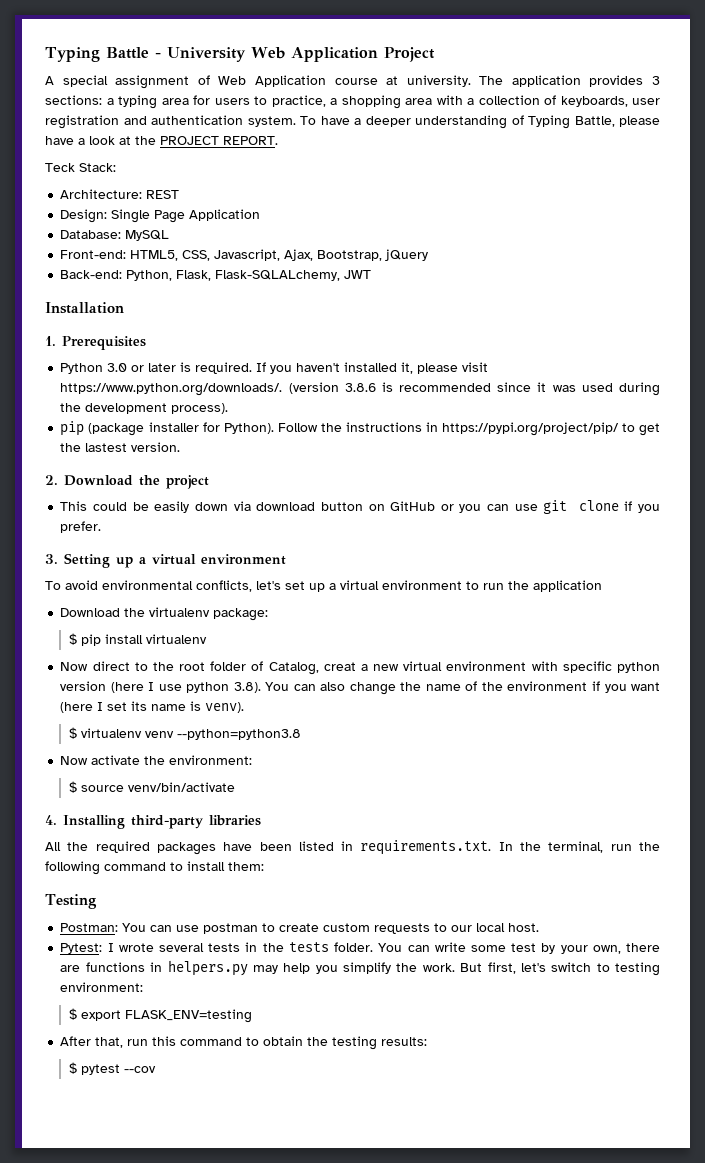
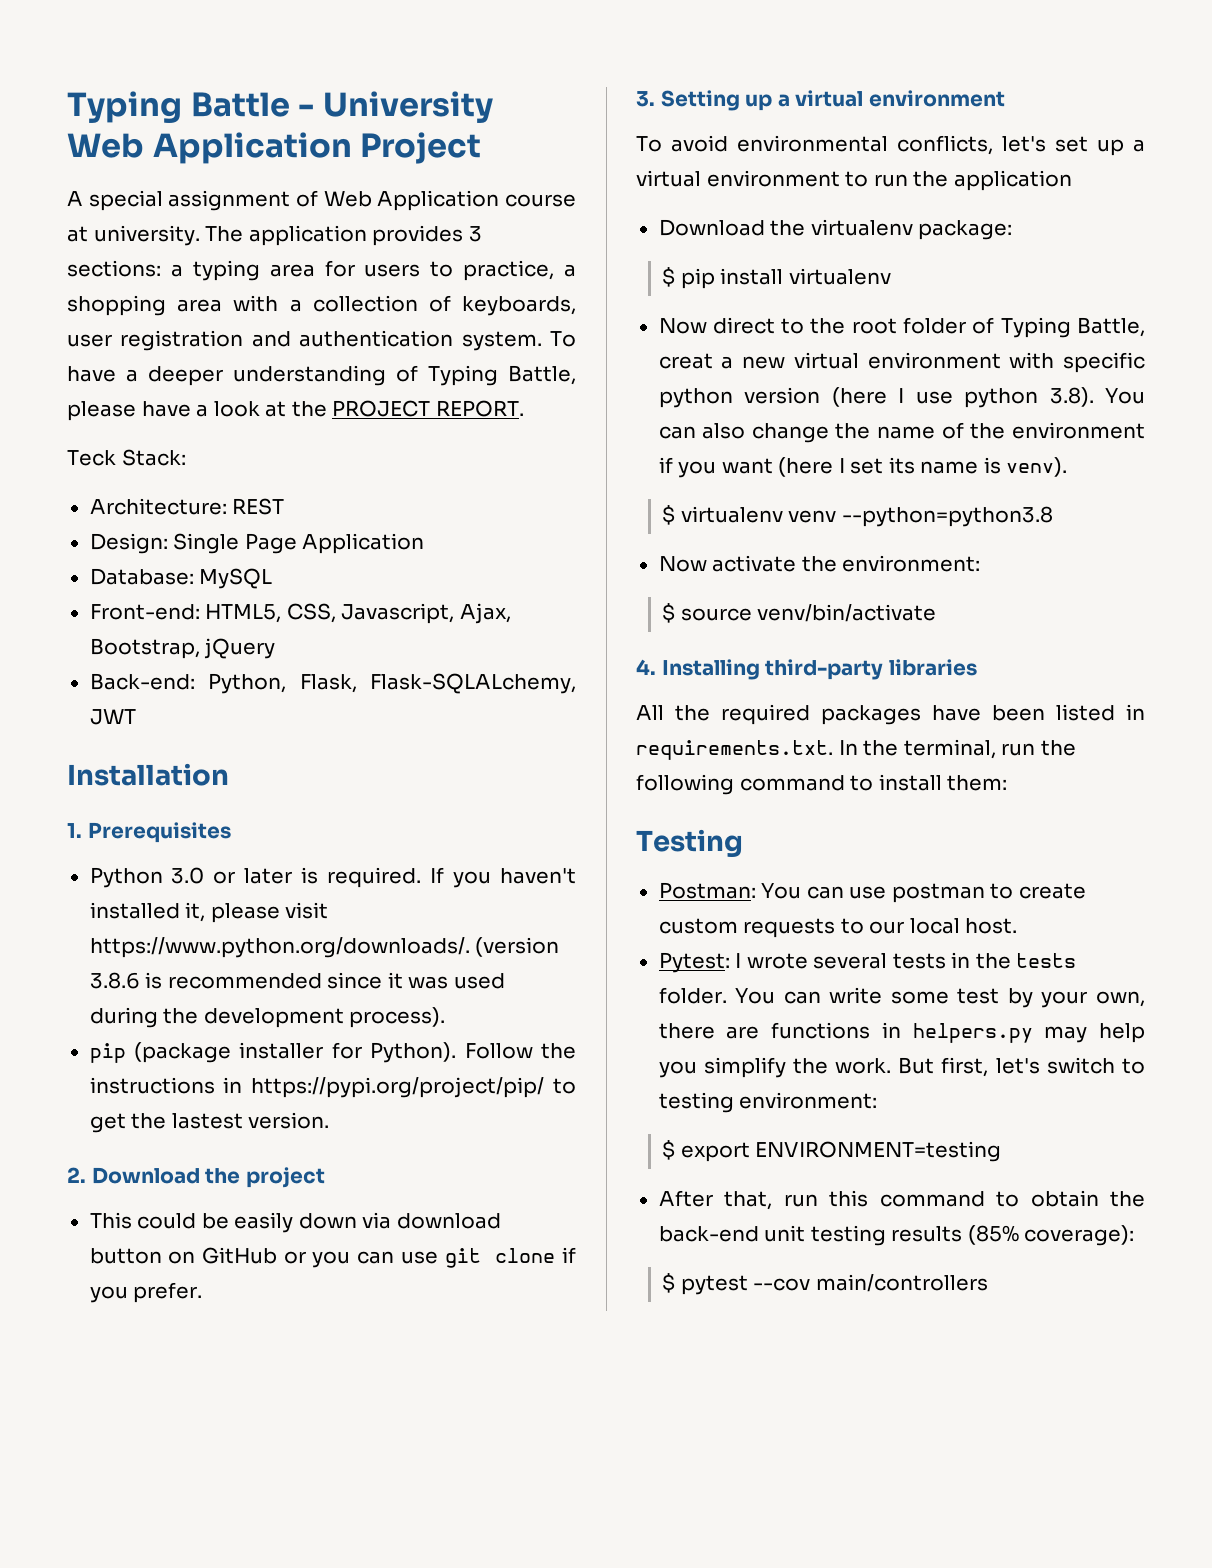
[268,662,319,675] Catalog, -> [1000,317,1145,338] Typing Battle,
[125,1009,253,1023] FLASK_ENV=testing -> [755,1141,1002,1162] ENVIRONMENT=testing
[332,1036,428,1050] testing results: -> [658,1225,1135,1246] back-end unit testing results (85% coverage):
(157, 1069) none -> [815,1274,988,1292] main/controllers

